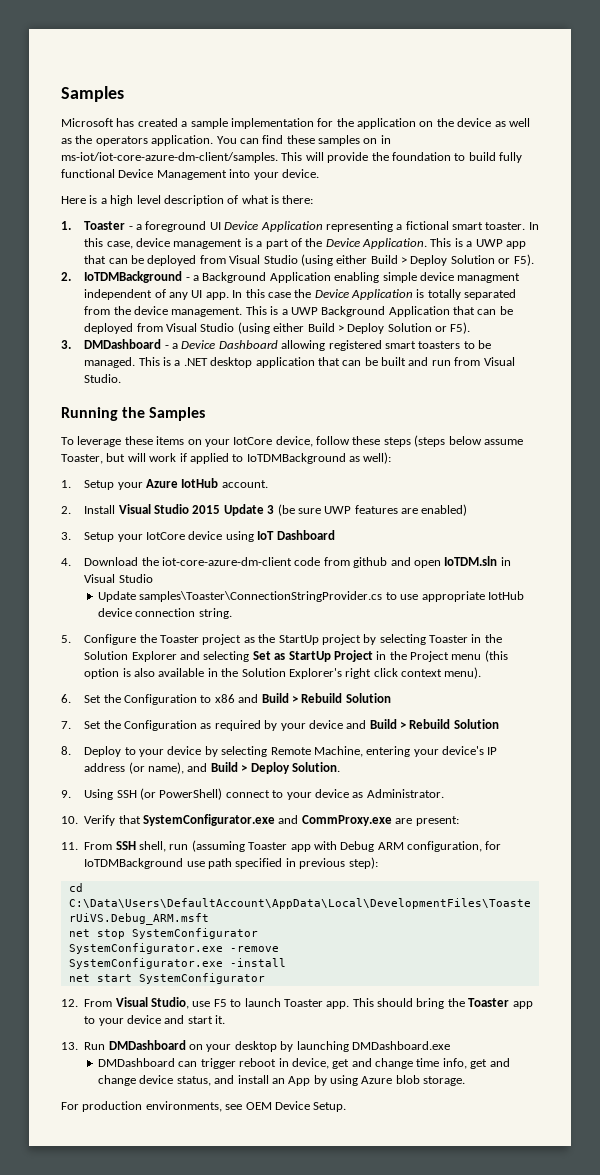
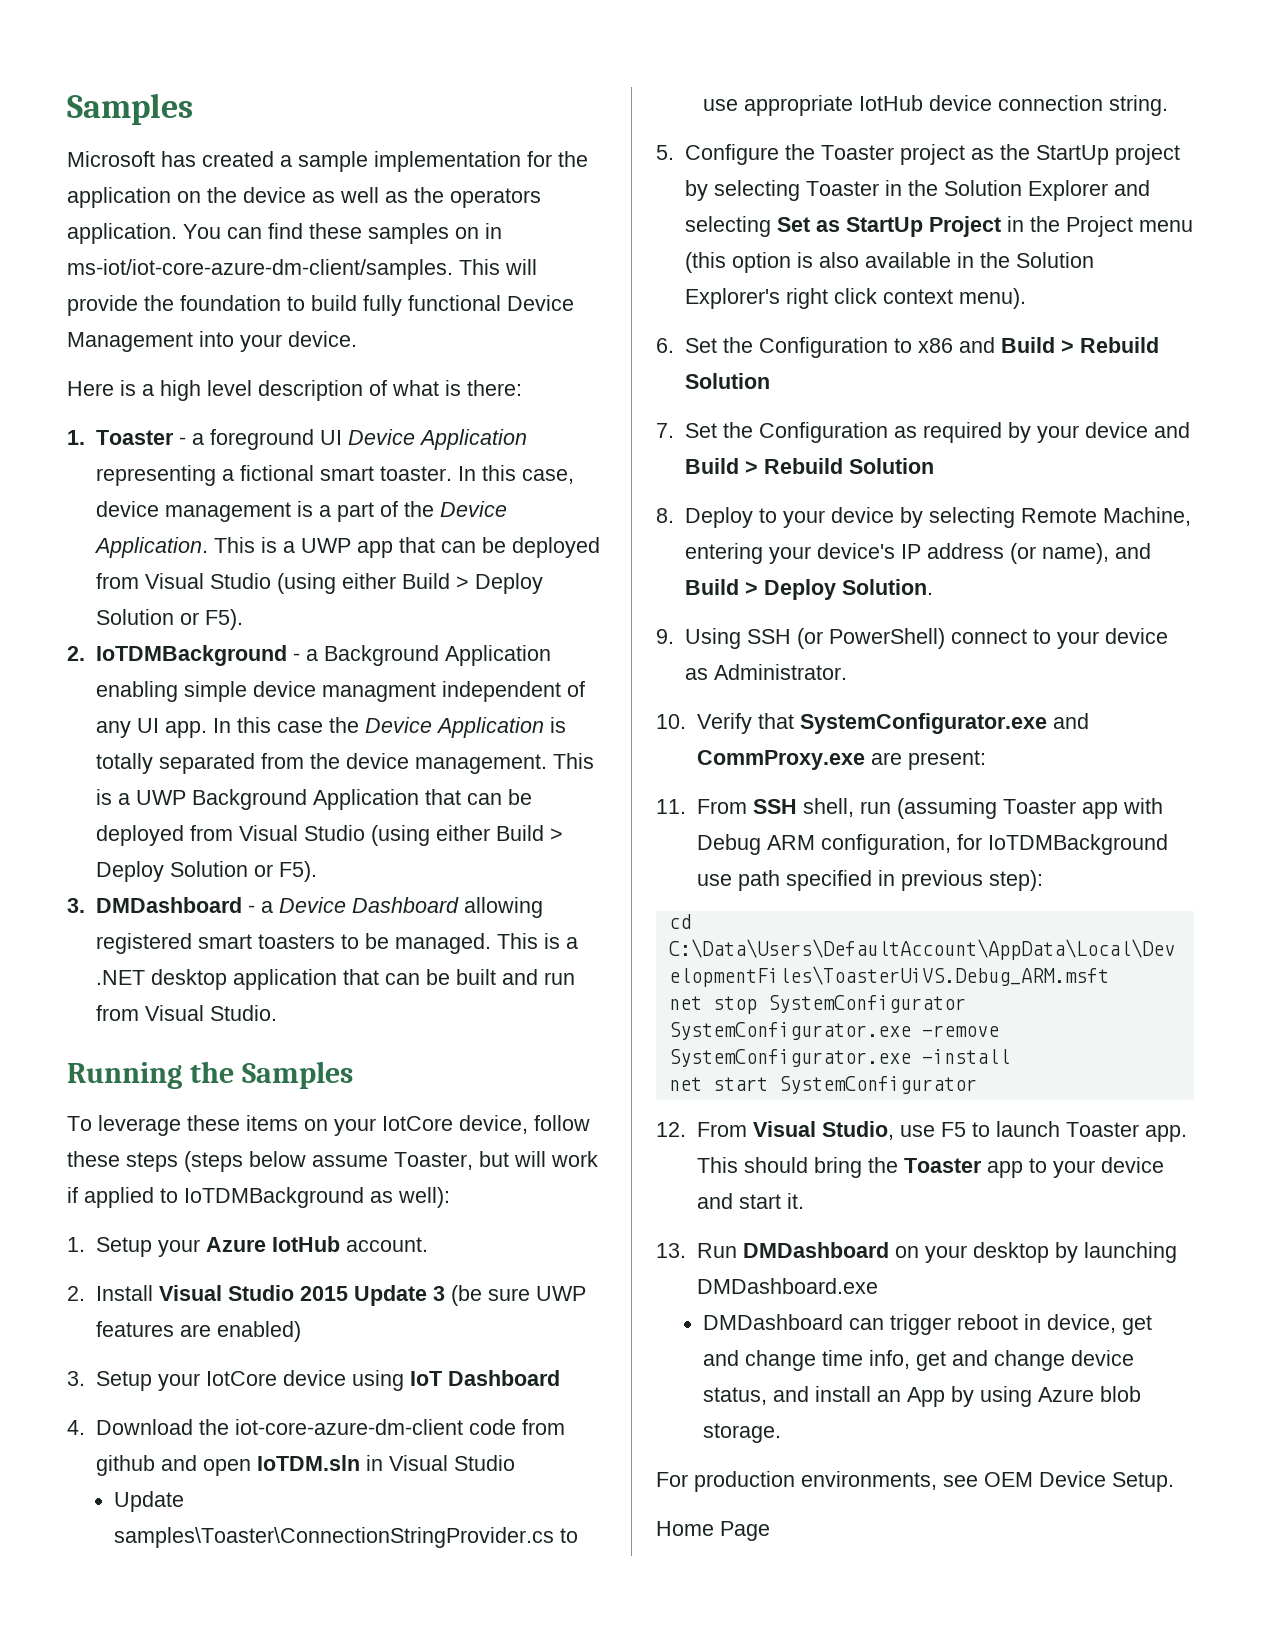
(347, 1107) none -> [656,1521,770,1541] // Home Page

